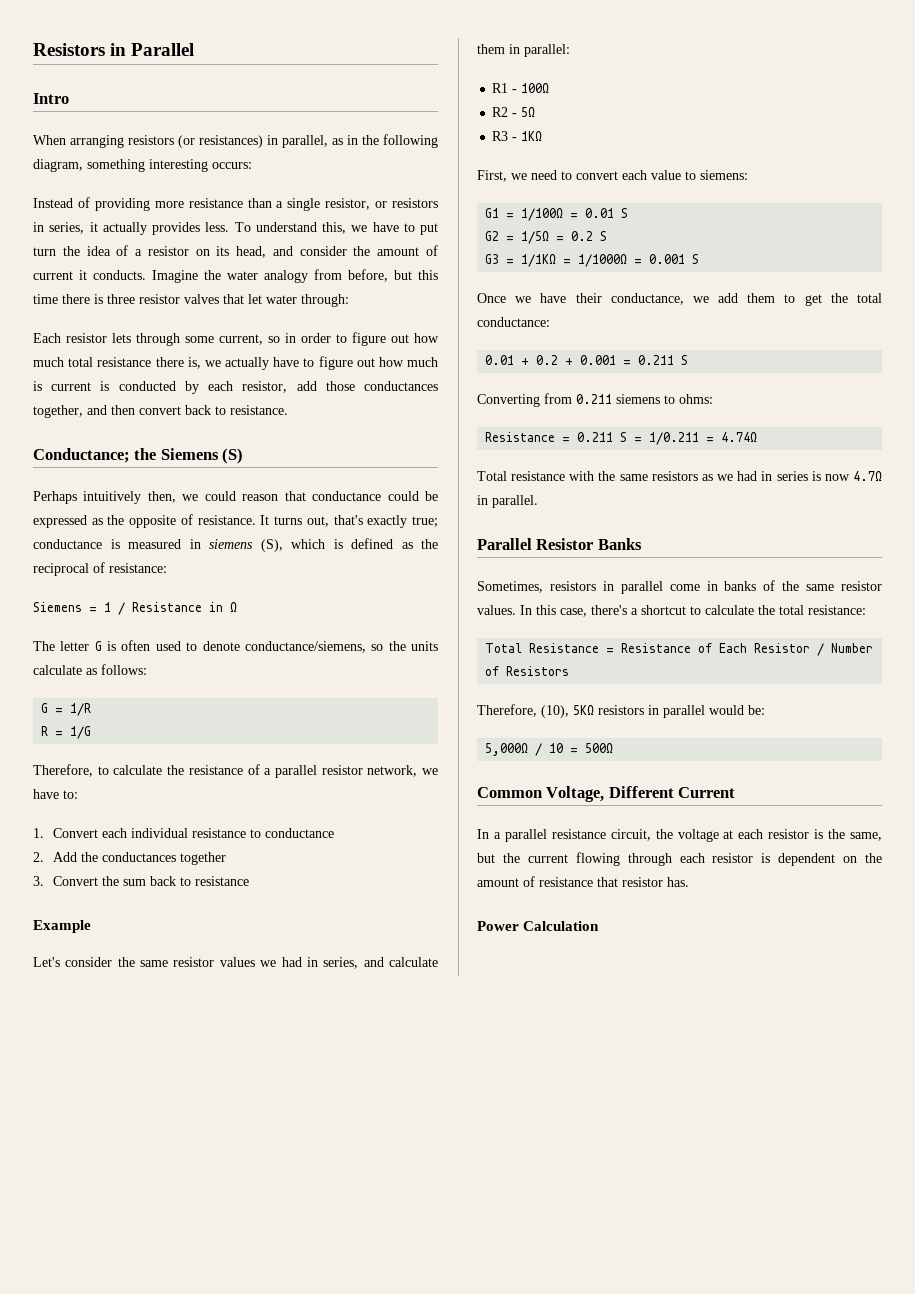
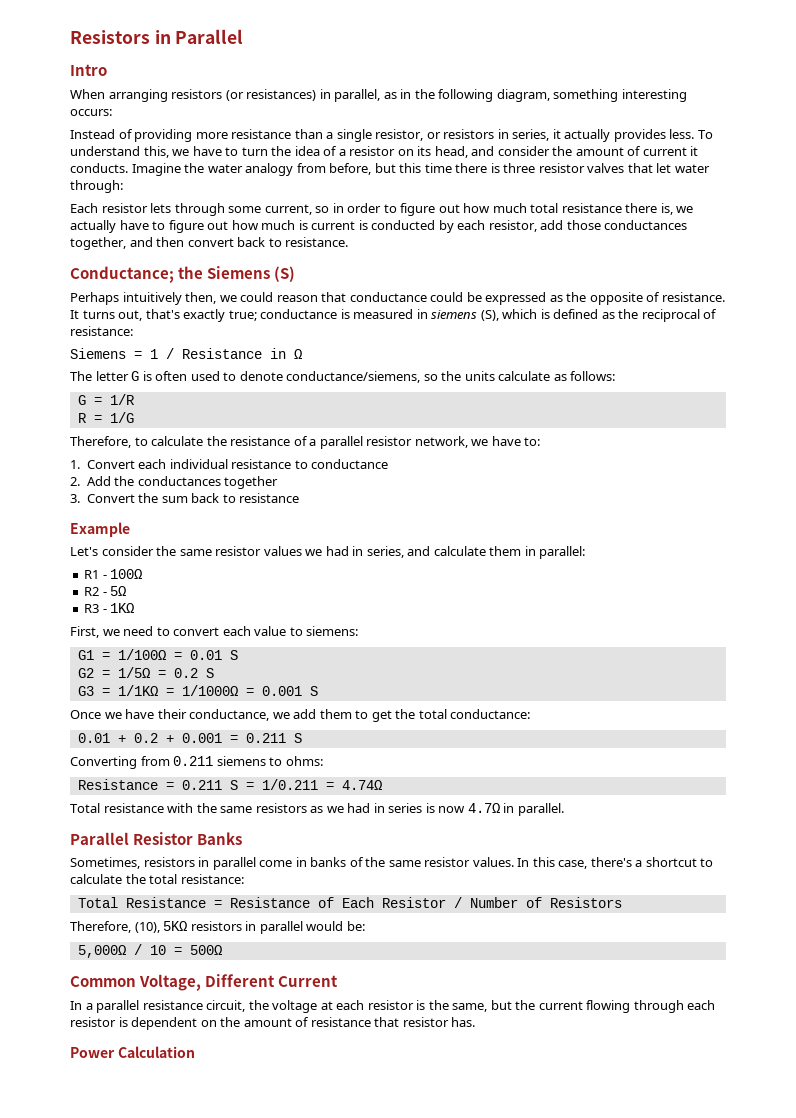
[420,223,438,235] put -> (239, 151) none

